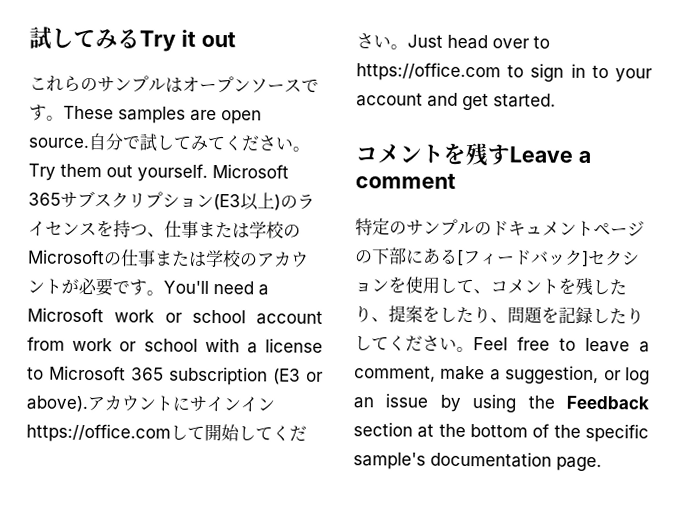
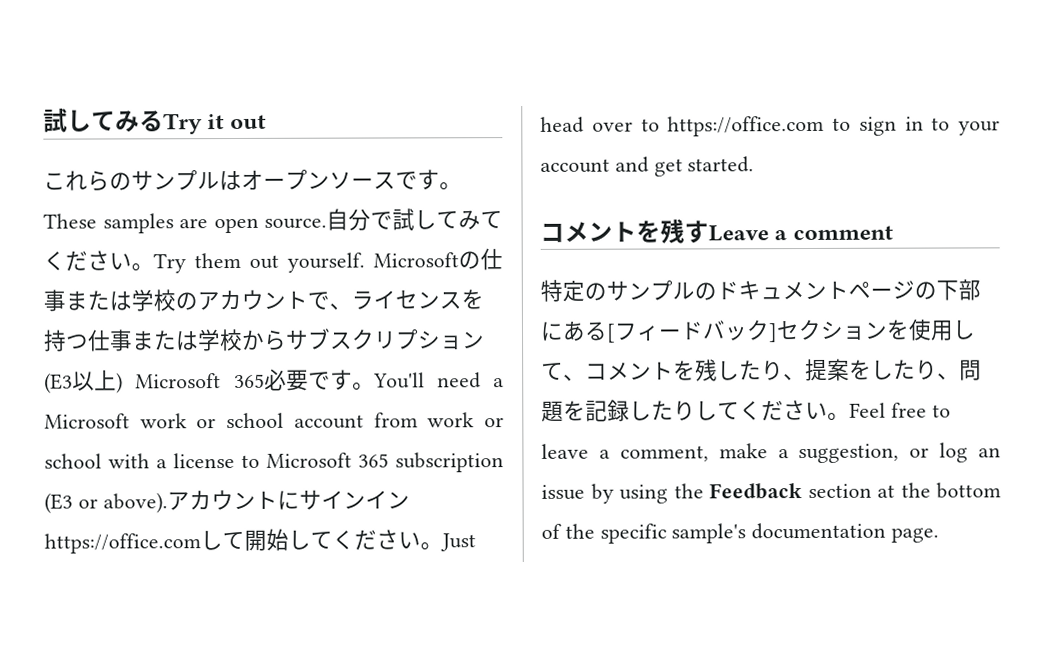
[28,190,315,211] [28,220,301,239] [27,249,105,265] 365サブスクリプション(E3以上)のライセンスを持つ、仕事または学校のMicrosoft -> (459, 260) none
[61,278,79,294] が -> [307,289,484,310] [43,328,485,352] [44,369,265,394] で、ライセンスを持つ仕事または学校からサブスクリプション(E3以上) Microsoft 365

